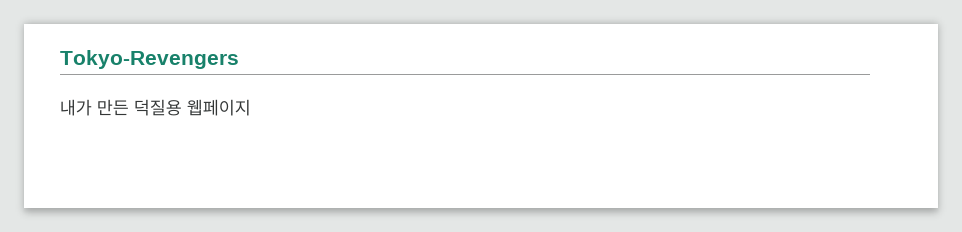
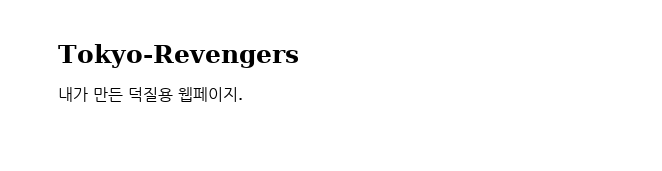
[187,99,251,116] 웹페이지 -> [178,87,243,102] 웹페이지.

